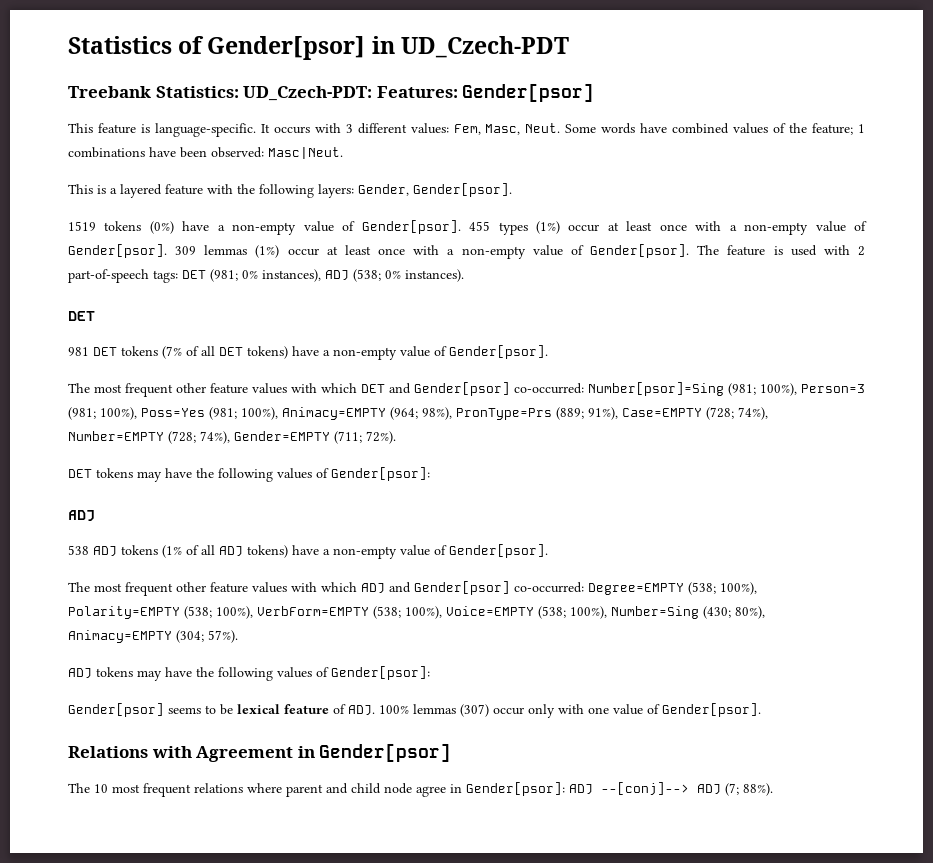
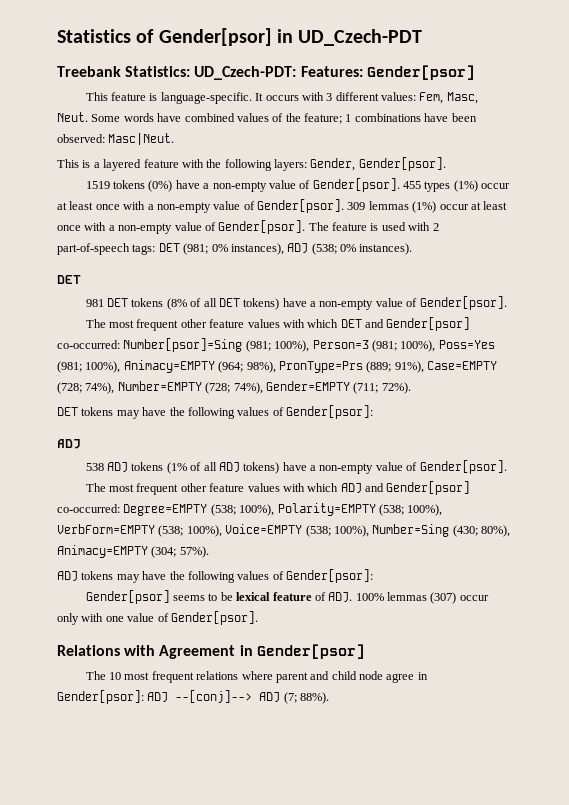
[162,346,182,359] (7% -> [166,298,187,310] (8%

